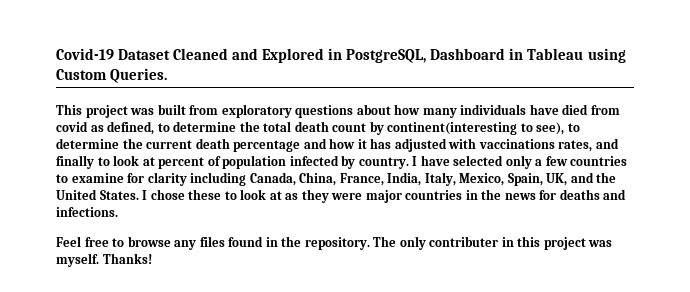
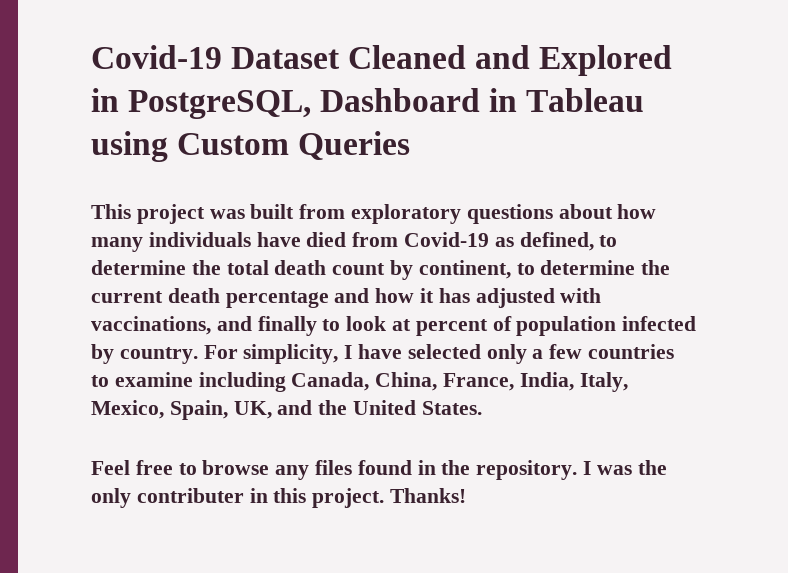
[110,68,168,83] Queries. -> [298,131,411,160] Queries
[56,121,88,132] covid -> [404,232,490,247] Covid-19
[387,122,565,135] continent(interesting to see), -> [418,260,511,279] continent,
[478,139,593,152] vaccinations rates, -> [91,316,211,335] vaccinations,
(409, 163) none -> [203,344,339,364] For simplicity,
[127,172,187,186] for clarity -> (193, 379) none
[142,189,627,203] [56,207,118,217] I chose these to look at as they were major countries in the news for deaths and infections. -> (482, 408) none
[373,236,397,247] The -> [583,460,667,475] I was the
[543,237,613,250] [56,253,99,267] project was myself. -> [312,488,385,508] project.

